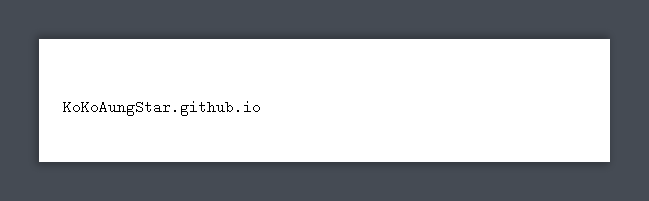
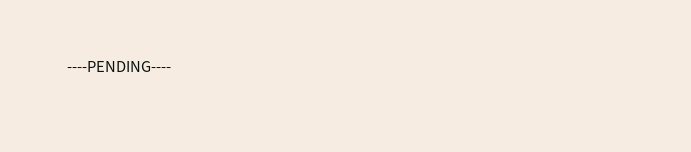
[63,100,261,116] KoKoAungStar.github.io -> [67,61,171,72] ----PENDING----

